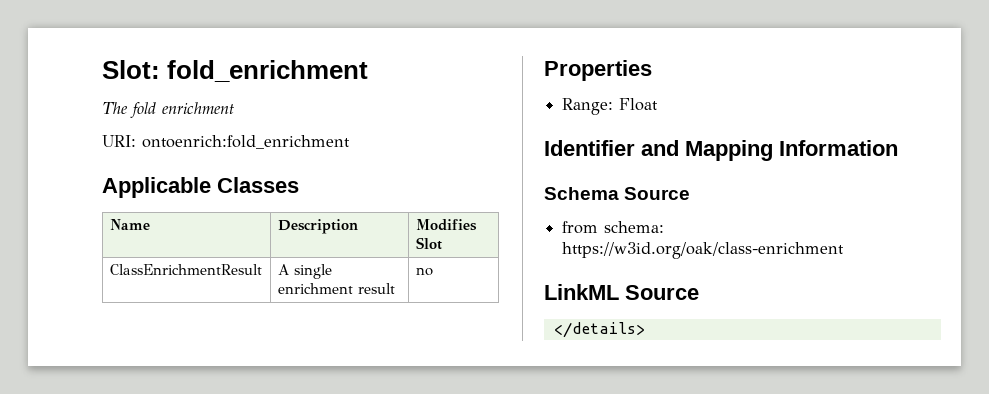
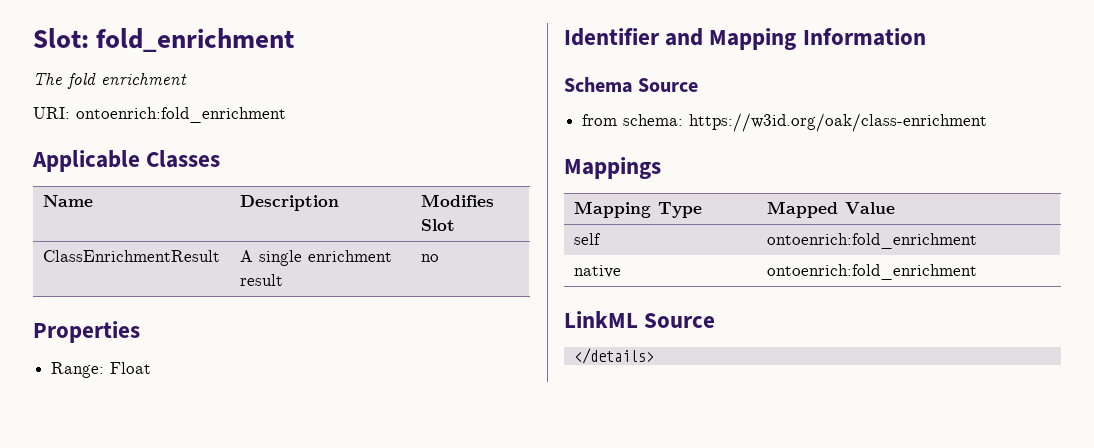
(845, 250) none -> [564,157,661,179] [573,201,702,218] [766,201,895,218] [573,233,601,245] [766,233,977,249] [573,265,621,278] [766,264,977,280] // Mappings // Mapping Type | Mapped Value // self | ontoenrich:fold_enrichment // native | ontoenrich:fold_enrichment

